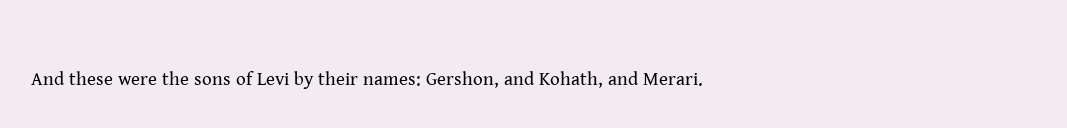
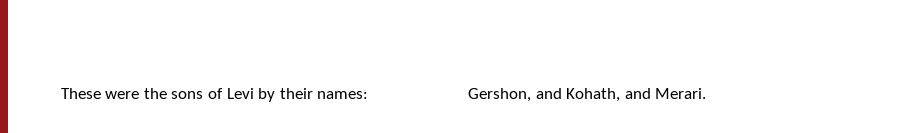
[31,71,113,85] And these -> [60,88,101,99] These

